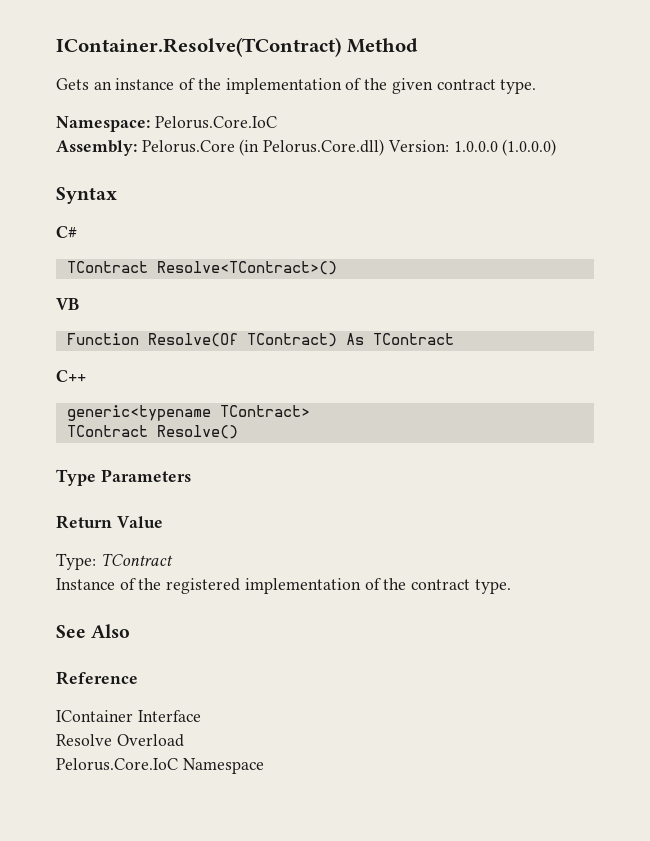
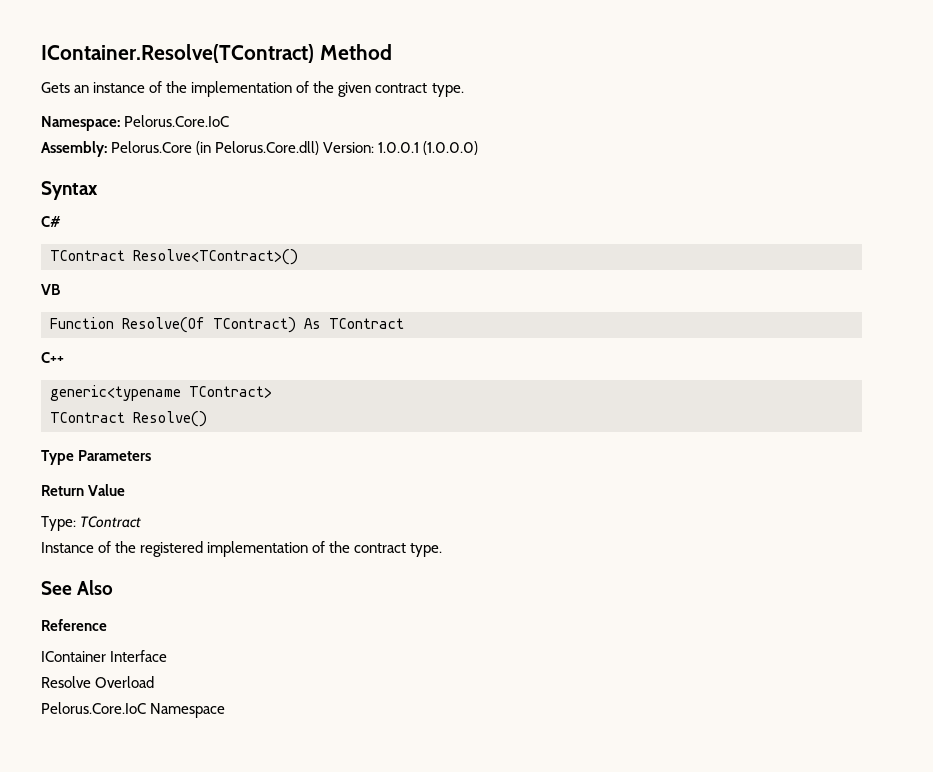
[453,141,498,152] 1.0.0.0 -> [378,142,420,153] 1.0.0.1

